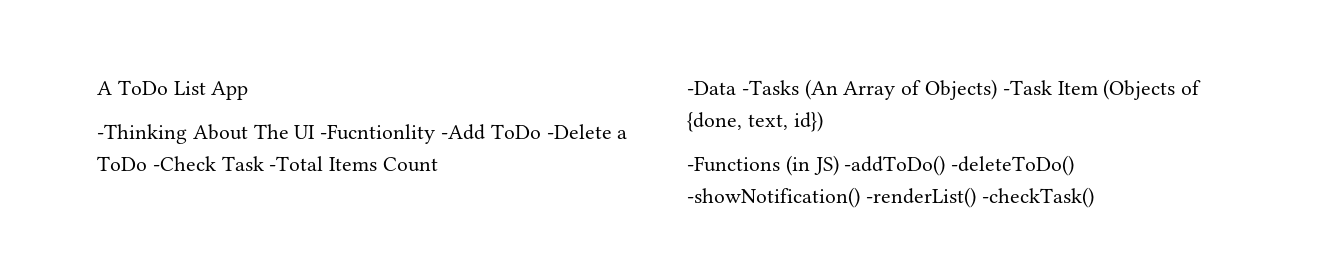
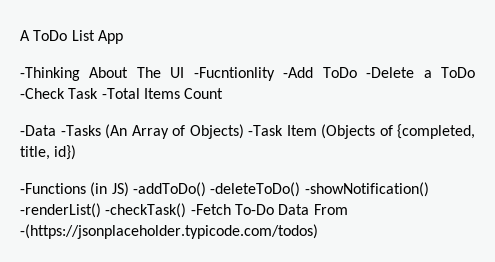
[687,112,788,132] {done, text, -> [397,124,475,139] [20,146,50,160] {completed, title,
(1094, 197) none -> [190,204,348,215] [20,224,318,239] -Fetch To-Do Data From -(https://jsonplaceholder.typicode.com/todos)

